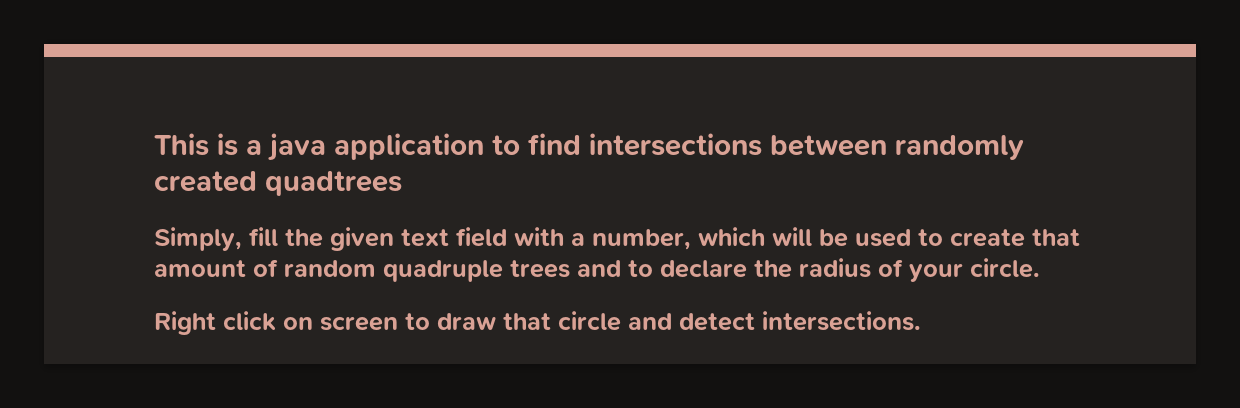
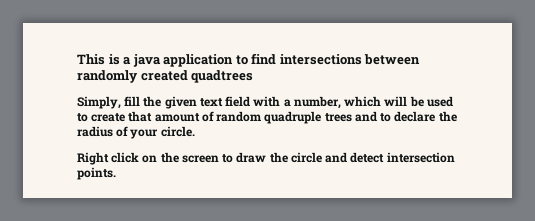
(313, 323) none -> [160,152,179,163] the
[503,313,551,330] that -> [269,152,288,163] the
[762,311,921,331] intersections. -> [386,152,455,163] [77,167,116,180] intersection points.

